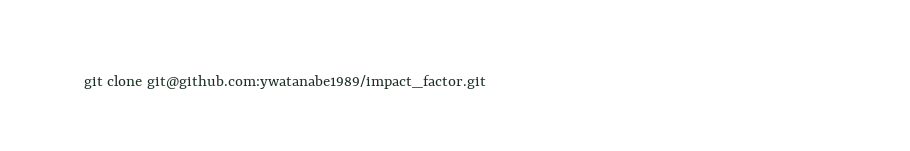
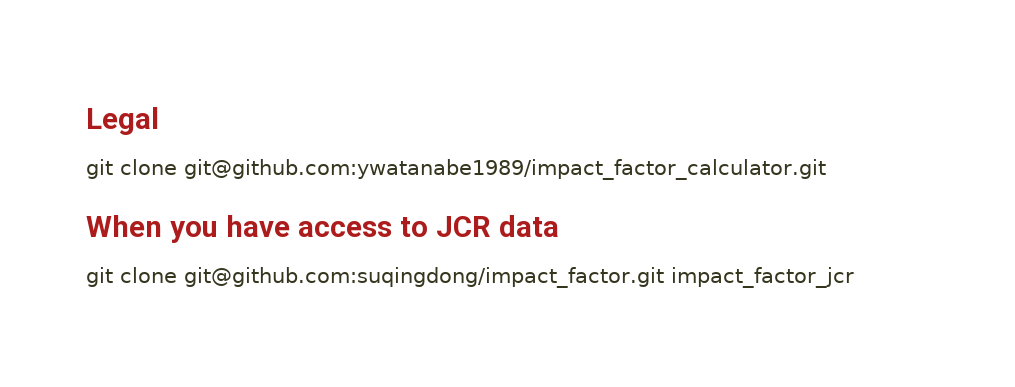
[84,75,486,89] git clone git@github.com:ywatanabe1989/impact_factor.git -> [86,107,159,135] [86,159,826,180] [86,215,559,243] [86,267,854,288] Legal // git clone git@github.com:ywatanabe1989/impact_factor_calculator.git // When you have access to JCR data // git clone git@github.com:suqingdong/impact_factor.git impact_factor_jcr

